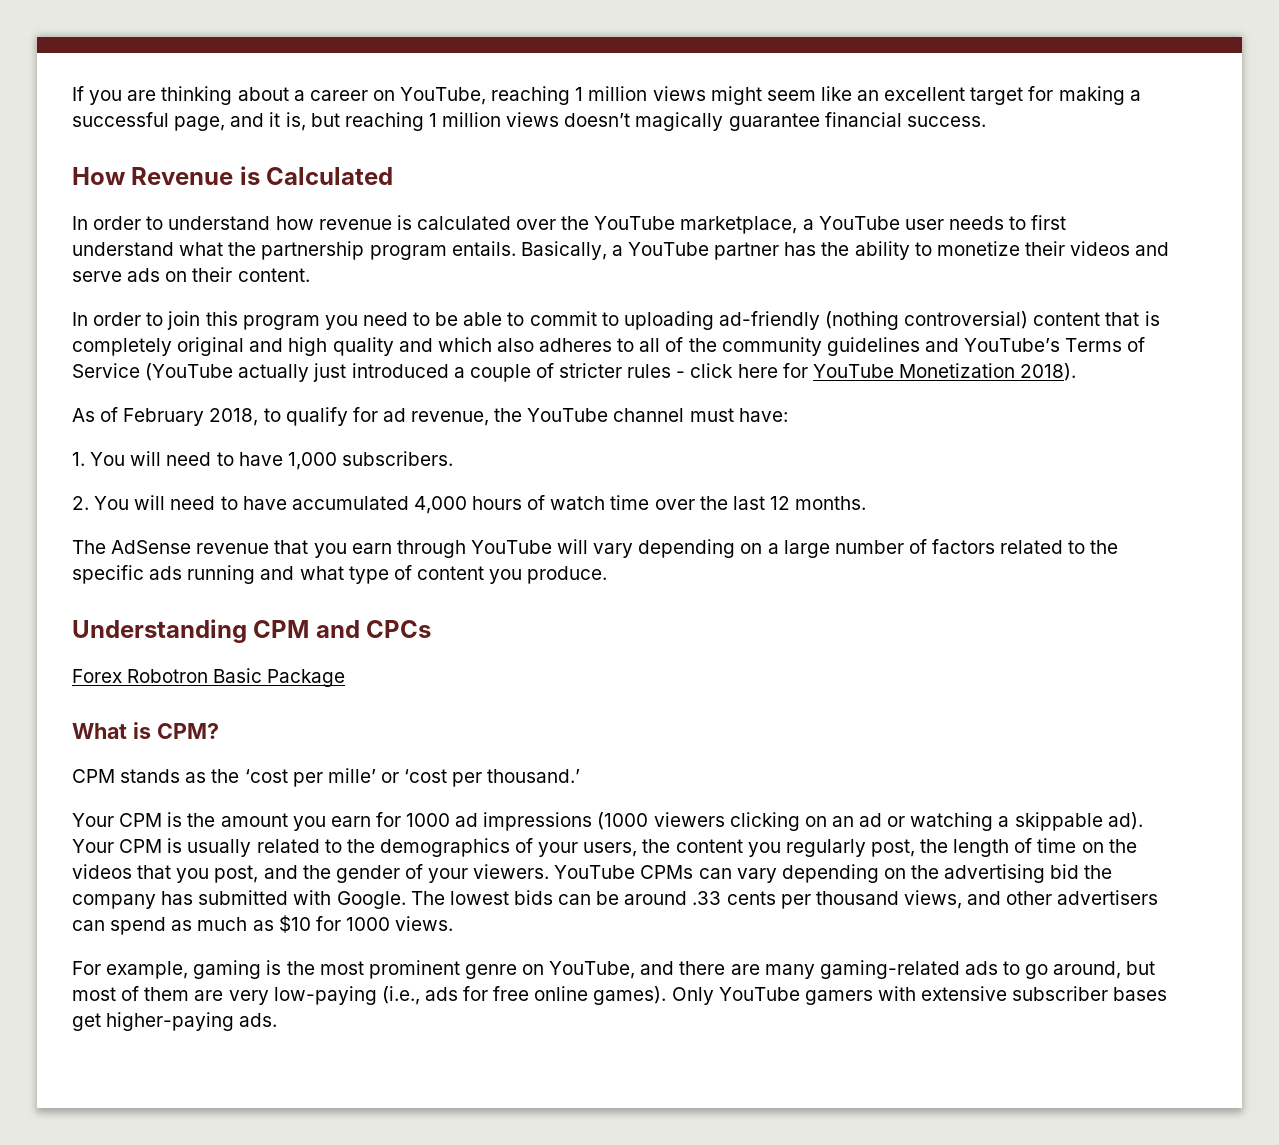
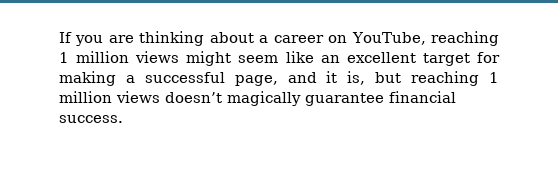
[72,166,394,185] [72,215,1067,234] [72,241,1170,260] [72,267,310,282] [72,311,1160,330] [72,337,1146,356] [72,363,1077,382] [72,407,788,426] [72,451,453,470] [72,495,867,514] [72,539,1119,558] [72,565,608,584] [72,619,432,643] [72,668,346,687] [72,722,219,739] [72,768,581,787] [72,812,1143,831] [72,838,1137,857] [72,864,1113,883] [72,890,1159,909] [72,915,454,935] [72,960,1156,979] [72,986,1168,1005] [72,1012,278,1031] // How Revenue is Calculated // In order to understand how revenue is calculated over the YouTube marketplace, a YouTube user needs to first understand what the partnership program entails. Basically, a YouTube partner has the ability to monetize their videos and serve ads on their content. // In order to join this program you need to be able to commit to uploading ad-friendly (nothing controversial) content that is completely original and high quality and which also adheres to all of the community guidelines and YouTube’s Terms of Service (YouTube actually just introduced a couple of stricter rules - click here for YouTube Monetization 2018). // As of February 2018, to qualify for ad revenue, the YouTube channel must have: // 1. You will need to have 1,000 subscribers. // 2. You will need to have accumulated 4,000 hours of watch time over the last 12 months. // The AdSense revenue that you earn through YouTube will vary depending on a large number of factors related to the specific ads running and what type of content you produce. // Understanding CPM and CPCs // Forex Robotron Basic Package // What is CPM? // CPM stands as the ‘cost per mille’ or ‘cost per thousand.’ // Your CPM is the amount you earn for 1000 ad impressions (1000 viewers clicking on an ad or watching a skippable ad). Your CPM is usually related to the demographics of your users, the content you regularly post, the length of time on the videos that you post, and the gender of your viewers. YouTube CPMs can vary depending on the advertising bid the company has submitted with Google. The lowest bids can be around .33 cents per thousand views, and other advertisers can spend as much as $10 for 1000 views. // For example, gaming is the most prominent genre on YouTube, and there are many gaming-related ads to go around, but most of them are very low-paying (i.e., ads for free online games). Only YouTube gamers with extensive subscriber bases get higher-paying ads. -> (123, 119) none

